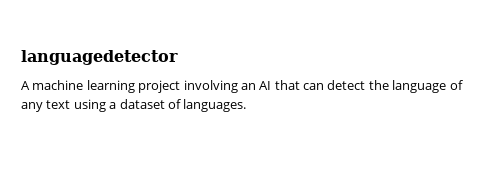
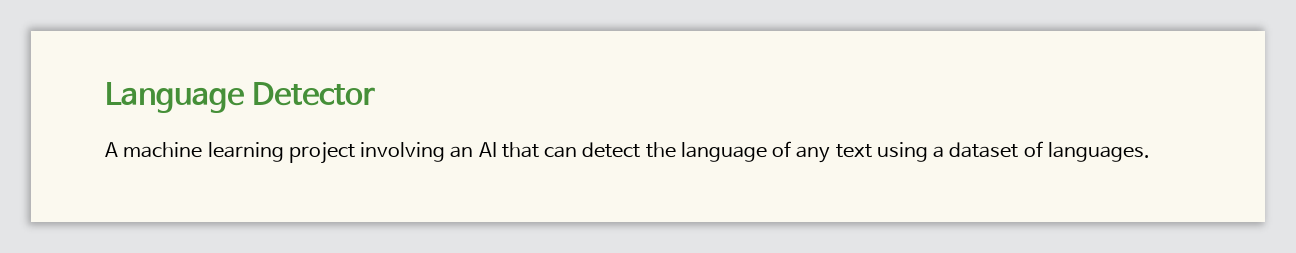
[21,50,178,65] languagedetector -> [105,82,376,113] Language Detector

